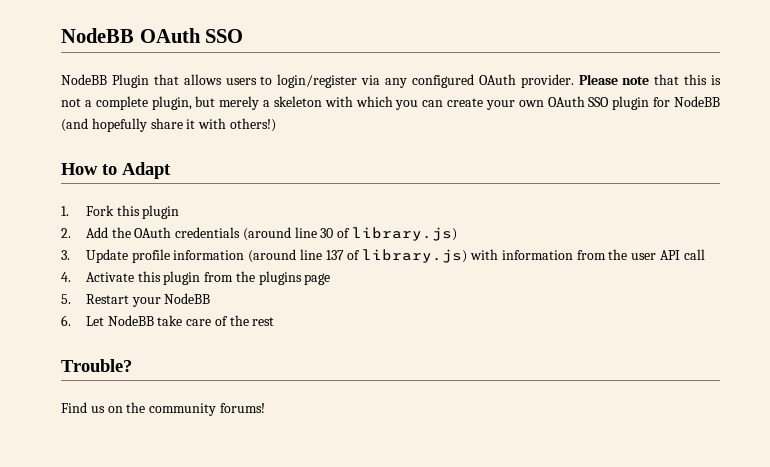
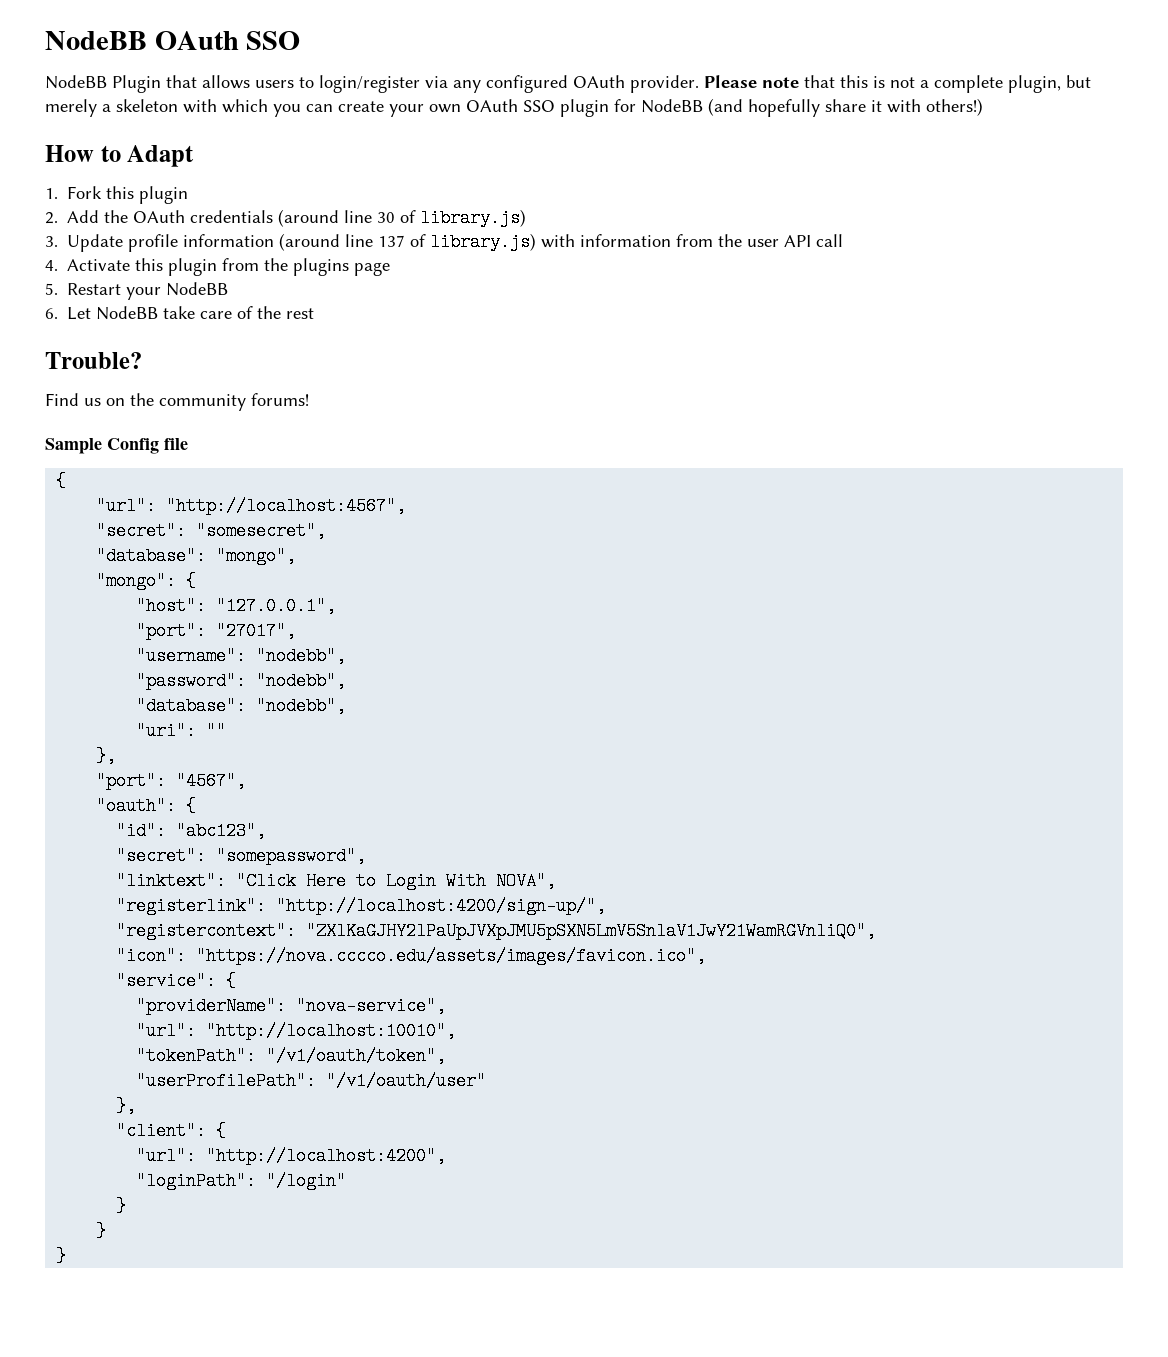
(265, 408) none -> [45,438,188,454] [56,472,67,490] [96,497,407,515] [96,522,327,540] [96,547,297,565] [96,572,197,590] [136,597,337,615] [136,622,297,640] [136,647,347,665] [136,672,347,690] [136,697,347,715] [136,722,227,740] [96,747,117,765] [96,772,247,790] [96,797,197,815] [116,822,267,840] [116,847,367,865] [116,872,557,890] [116,897,607,915] [116,922,877,940] [116,947,707,965] [116,972,237,990] [136,997,447,1015] [136,1022,457,1040] [136,1047,447,1065] [136,1072,487,1090] [116,1097,137,1115] [116,1122,227,1140] [136,1147,447,1165] [136,1172,347,1190] [116,1197,127,1215] [96,1222,107,1240] [56,1247,67,1265] // Sample Config file // { // "url": "http://localhost:4567", // "secret": "somesecret", // "database": "mongo", // "mongo": { // "host": "127.0.0.1", // "port": "27017", // "username": "nodebb", // "password": "nodebb", // "database": "nodebb", // "uri": "" // }, // "port": "4567", // "oauth": { // "id": "abc123", // "secret": "somepassword", // "linktext": "Click Here to Login With NOVA", // "registerlink": "http://localhost:4200/sign-up/", // "registercontext": "ZXlKaGJHY2lPaUpJVXpJMU5pSXN5LmV5SnlaV1JwY21WamRGVnliQ0", // "icon": "https://nova.cccco.edu/assets/images/favicon.ico", // "service": { // "providerName": "nova-service", // "url": "http://localhost:10010", // "tokenPath": "/v1/oauth/token", // "userProfilePath": "/v1/oauth/user" // }, // "client": { // "url": "http://localhost:4200", // "loginPath": "/login" // } // } // }

